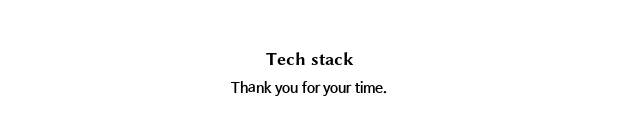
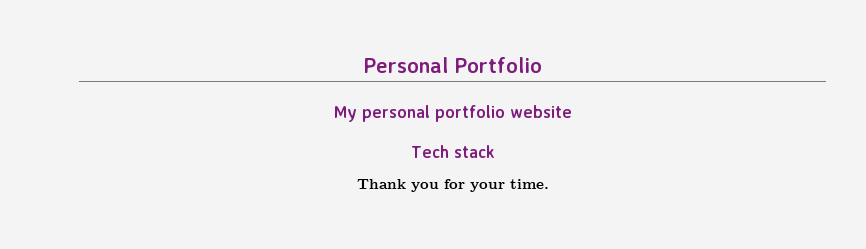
(265, 58) none -> [363,57,542,73] [333,105,572,122] Personal Portfolio // My personal portfolio website //

